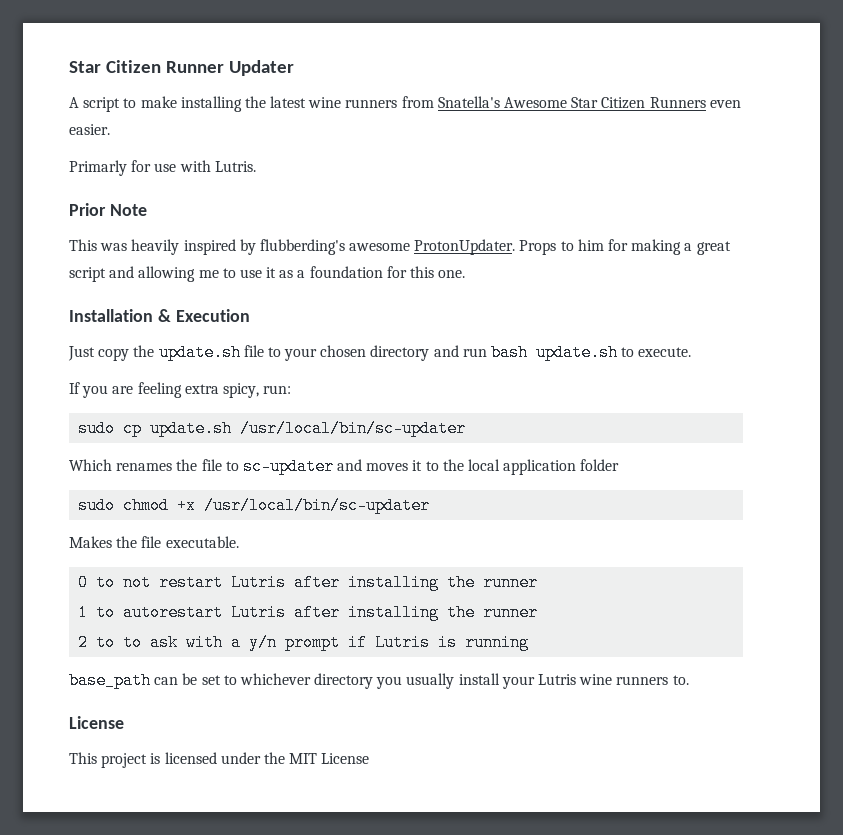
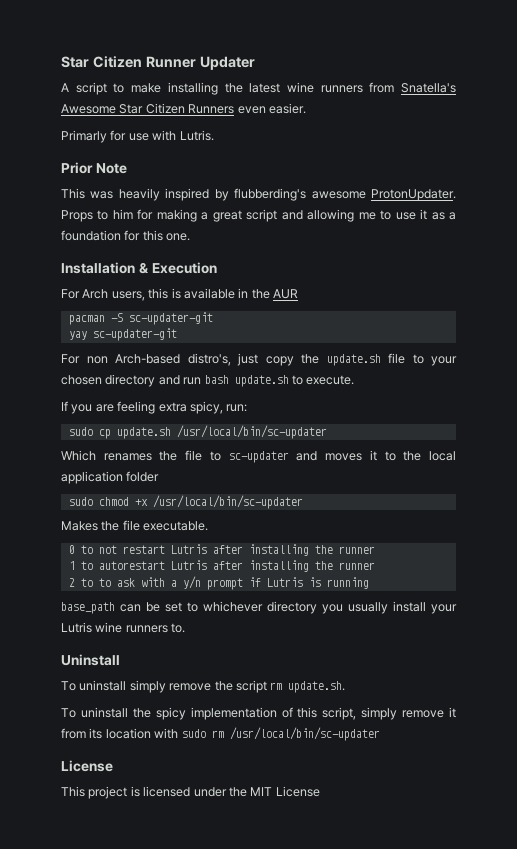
[68,346,95,361] Just -> [61,288,298,301] [68,312,213,325] [68,328,177,341] [61,353,258,366] For Arch users, this is available in the AUR // pacman -S sc-updater-git // yay sc-updater-git // For non Arch-based distro's, just
(689, 680) none -> [61,654,120,666] [61,680,346,693] [61,707,456,720] [61,727,380,741] // Uninstall // To uninstall simply remove the script rm update.sh. // To uninstall the spicy implementation of this script, simply remove it from its location with sudo rm /usr/local/bin/sc-updater

